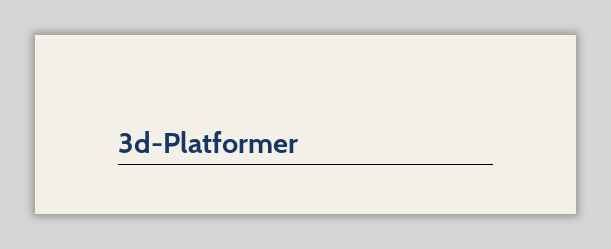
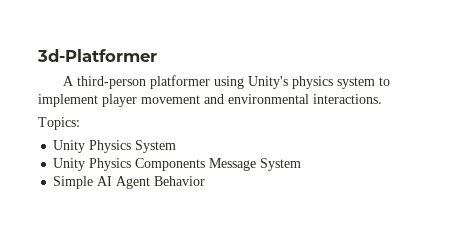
(298, 142) none -> [63,75,391,89] [38,94,382,107] [38,117,80,130] [53,140,177,153] [53,158,302,171] [53,176,206,189] // A third-person platformer using Unity's physics system to implement player movement and environmental interactions. // Topics: // Unity Physics System // Unity Physics Components Message System // Simple AI Agent Behavior

